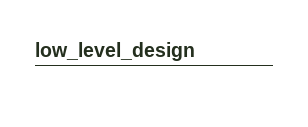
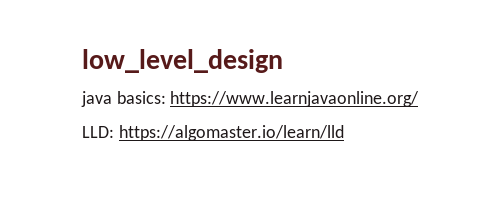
(195, 51) none -> [81,91,420,107] [82,125,344,141] // java basics: https://www.learnjavaonline.org/ // LLD: https://algomaster.io/learn/lld

